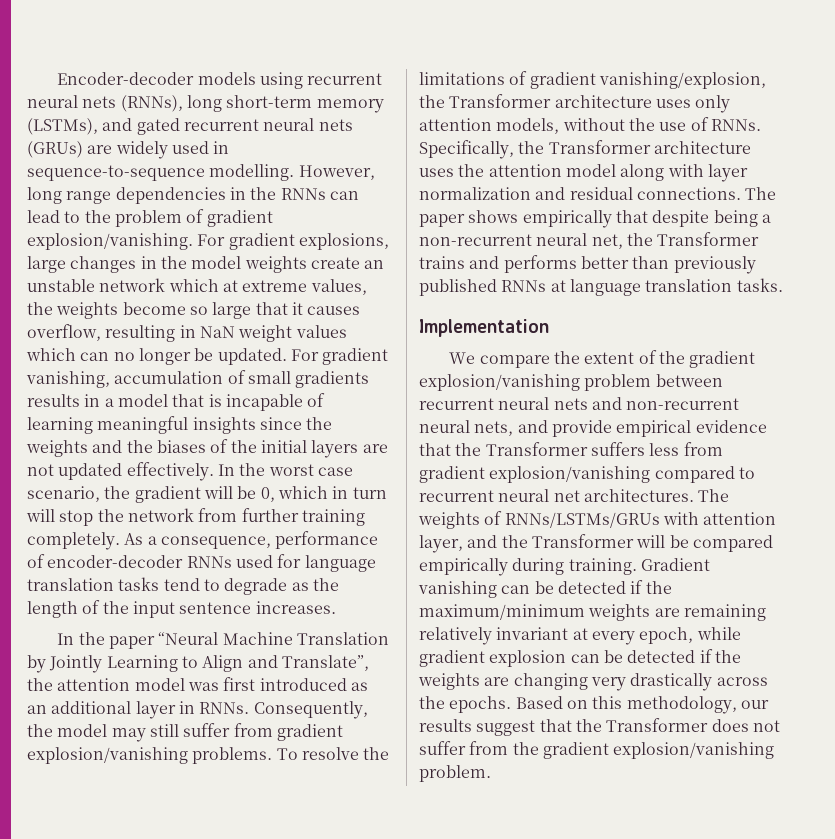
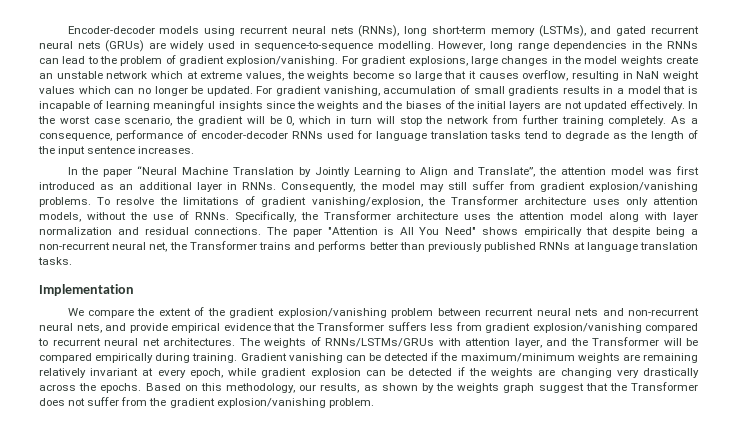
(465, 220) none -> [327,227,477,235] "Attention is All You Need"
[419,719,472,732] results -> [320,383,535,393] results, as shown by the weights graph

